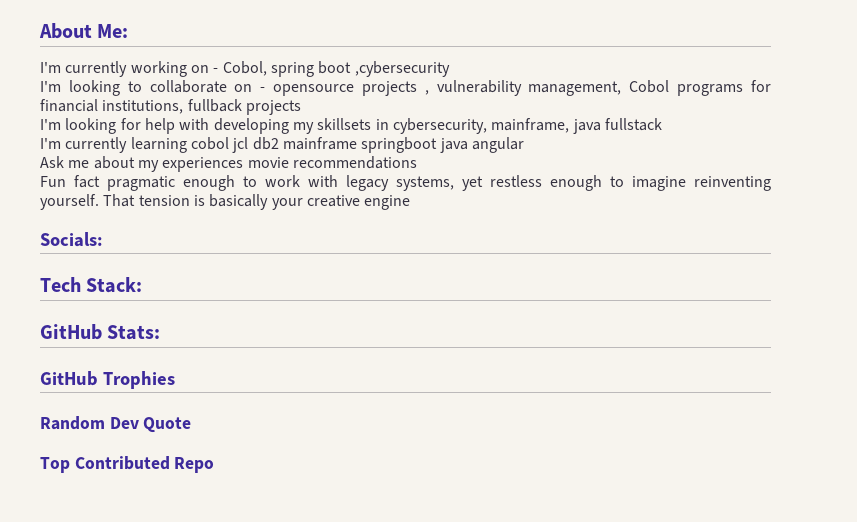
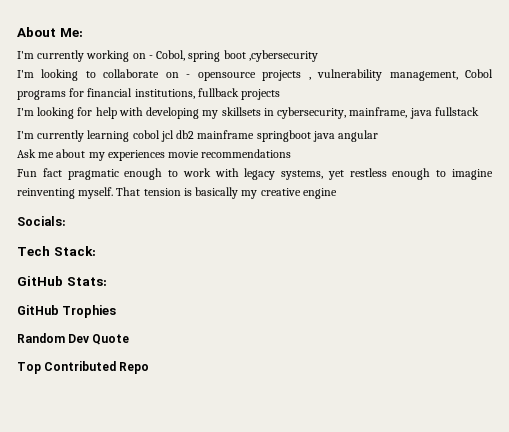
[40,194,99,210] yourself. -> [78,187,114,199] myself.
[271,198,303,210] your -> [241,190,258,199] my

